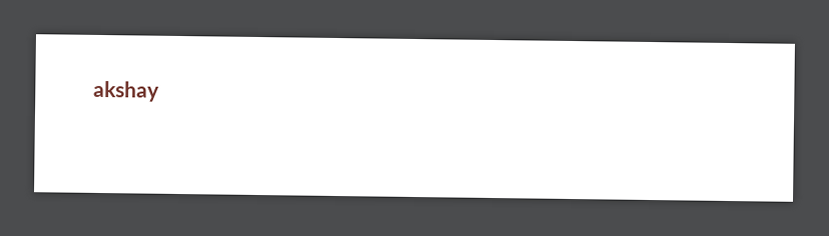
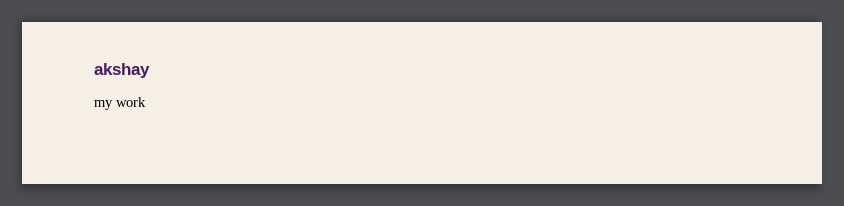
(160, 91) none -> [94,97,146,110] // my work

